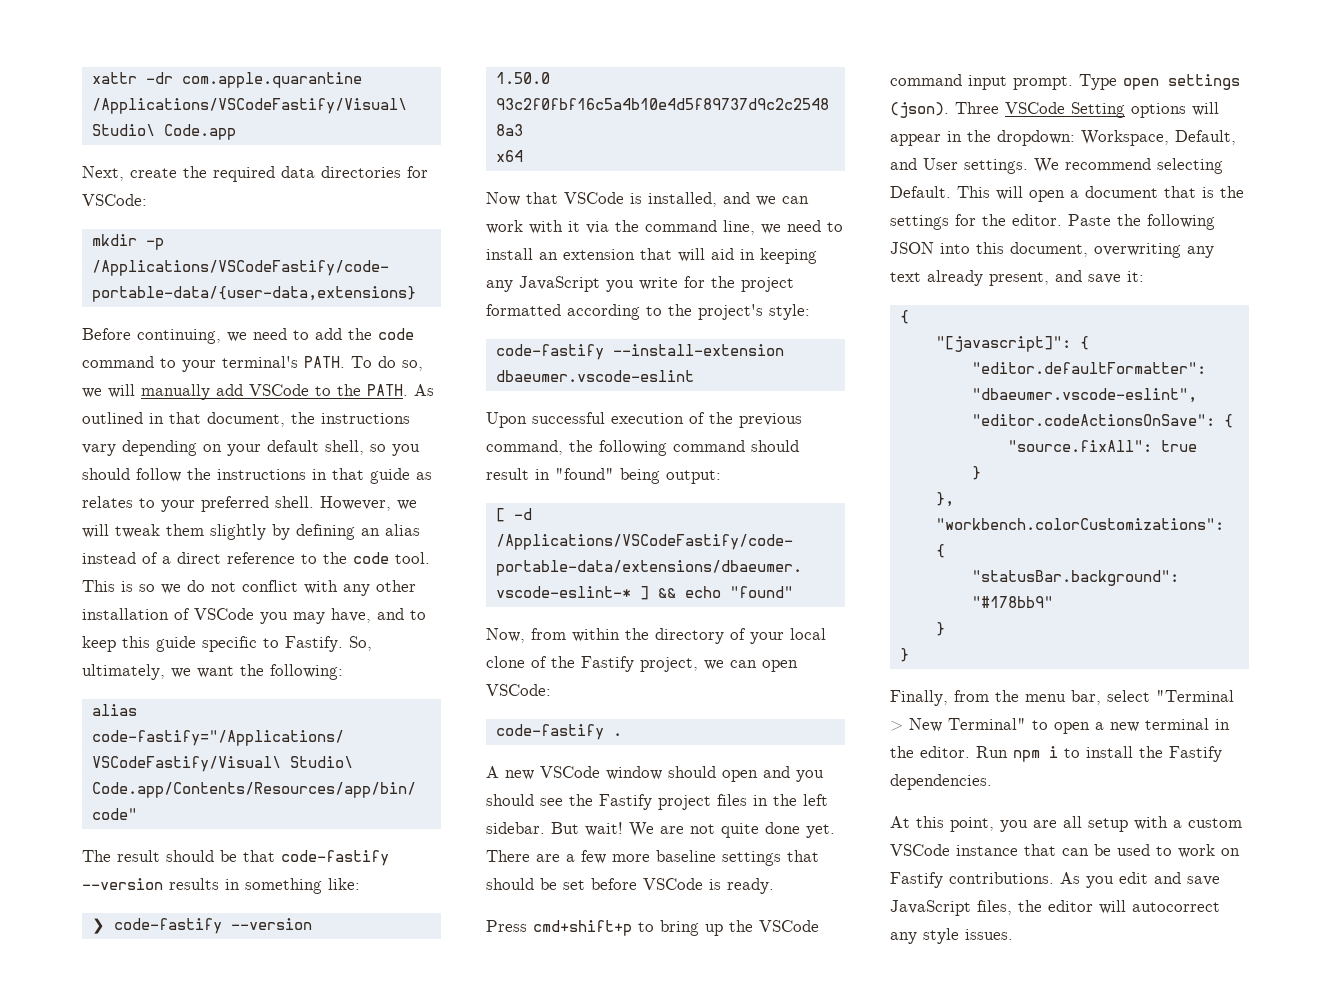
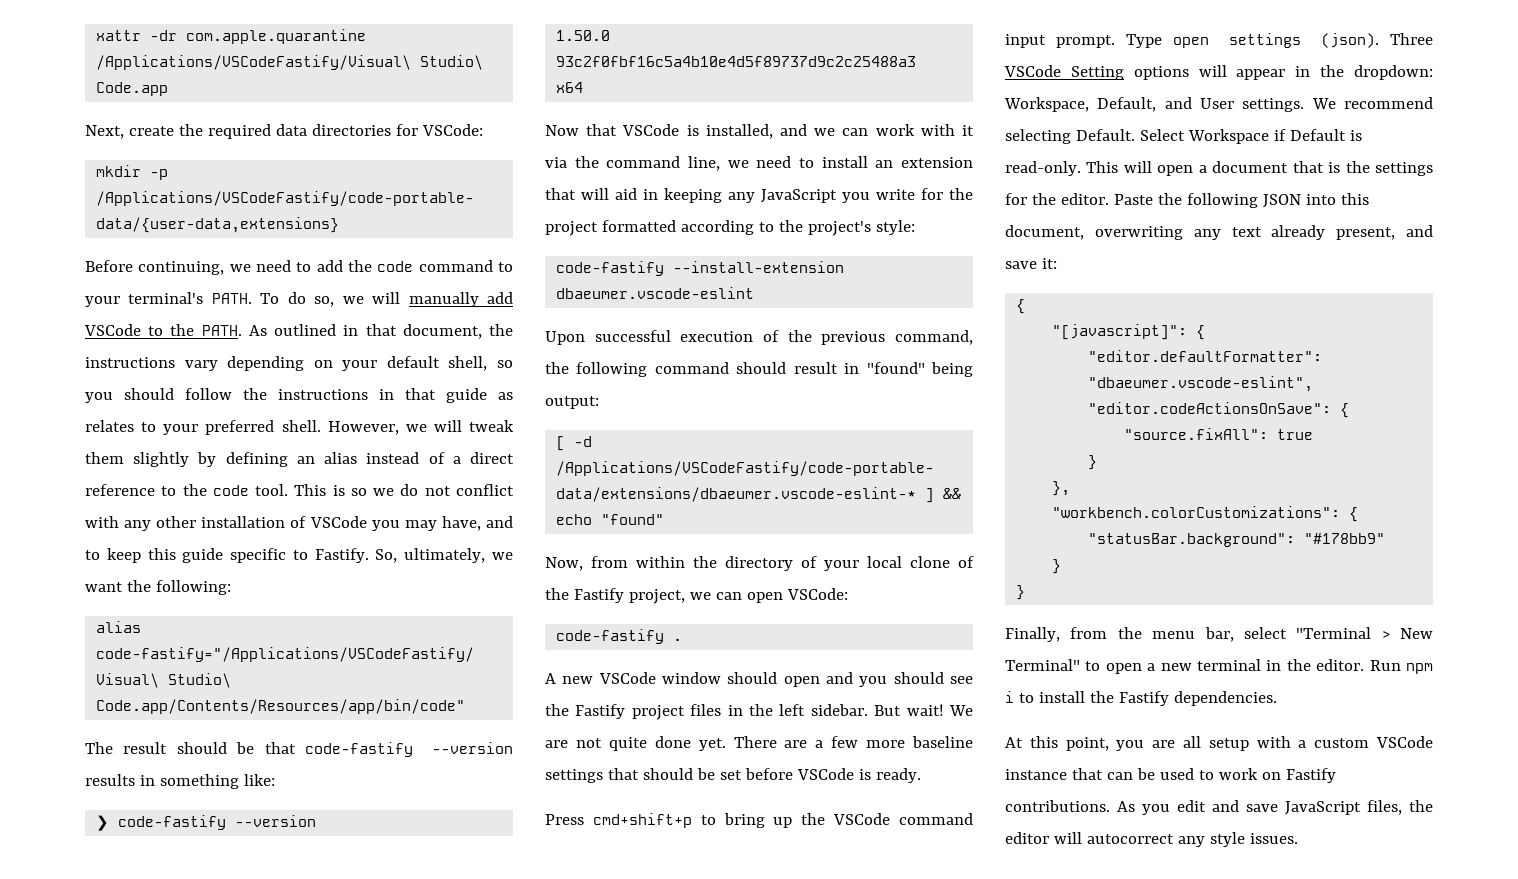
(951, 192) none -> [1139,129,1362,144] [1005,161,1081,176] Select Workspace if Default is read-only.

